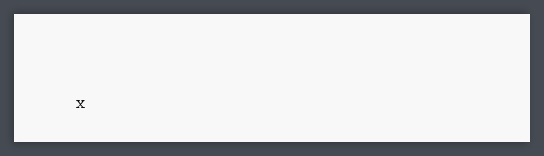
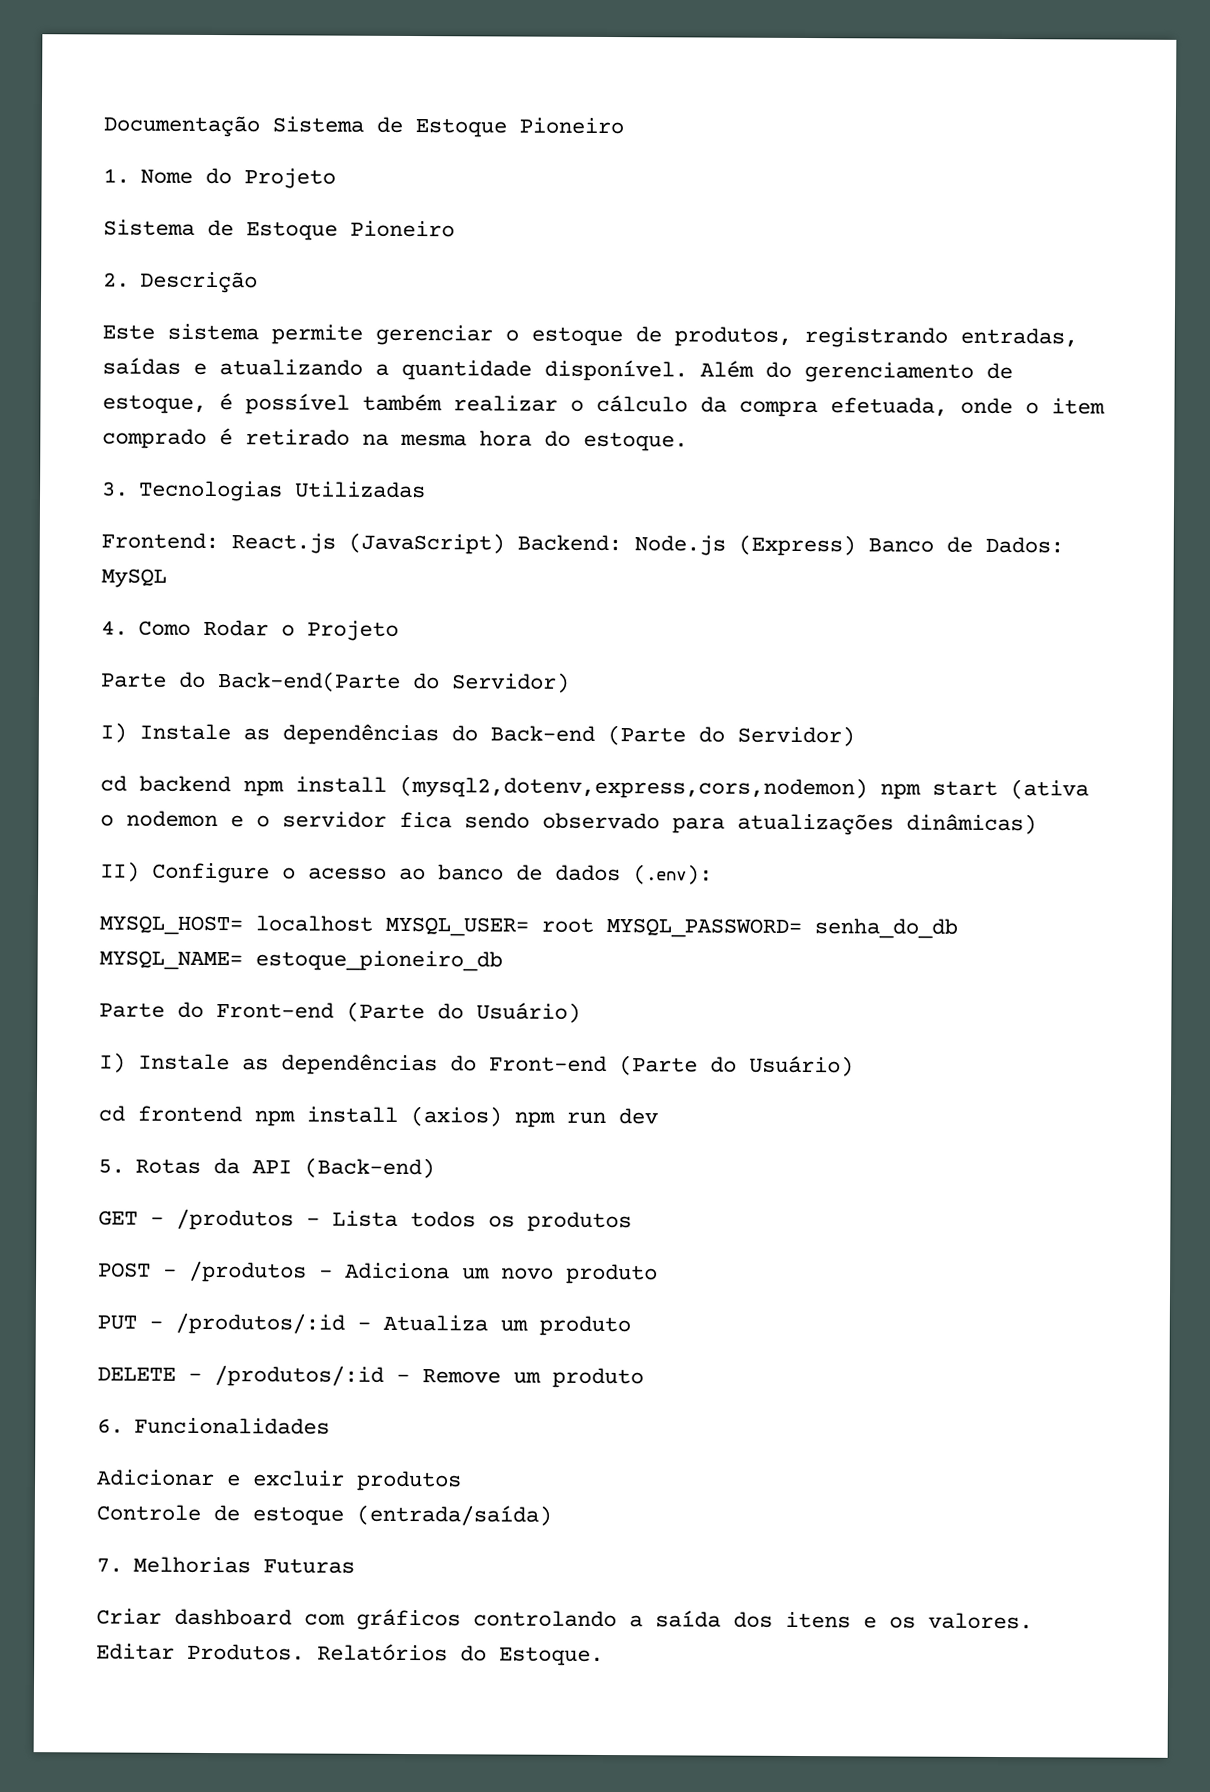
[76,100,85,108] x -> [103,115,624,138] [103,167,337,189] [103,219,455,241] [103,271,259,294] [102,323,1078,348] [102,357,1013,383] [102,393,1105,418] [102,428,688,452] [102,480,427,502] [101,532,1064,557] [101,568,167,588] [101,619,400,641] [101,671,570,693] [100,722,855,747] [100,775,1089,800] [100,810,1037,836] [100,861,713,885] [99,915,958,939] [99,950,503,972] [99,1001,581,1023] [99,1052,854,1077] [98,1105,658,1128] [98,1157,436,1179] [98,1208,632,1233] [98,1260,658,1285] [97,1312,631,1337] [97,1365,644,1389] [97,1417,331,1435] [97,1469,462,1492] [96,1504,552,1526] [96,1556,356,1574] [96,1608,1033,1631] [96,1643,604,1667] Documentação Sistema de Estoque Pioneiro // 1. Nome do Projeto // Sistema de Estoque Pioneiro // 2. Descrição // Este sistema permite gerenciar o estoque de produtos, registrando entradas, saídas e atualizando a quantidade disponível. Além do gerenciamento de estoque, é possível também realizar o cálculo da compra efetuada, onde o item comprado é retirado na mesma hora do estoque. // 3. Tecnologias Utilizadas // Frontend: React.js (JavaScript) Backend: Node.js (Express) Banco de Dados: MySQL // 4. Como Rodar o Projeto // Parte do Back-end(Parte do Servidor) // I) Instale as dependências do Back-end (Parte do Servidor) // cd backend npm install (mysql2,dotenv,express,cors,nodemon) npm start (ativa o nodemon e o servidor fica sendo observado para atualizações dinâmicas) // II) Configure o acesso ao banco de dados (.env): // MYSQL_HOST= localhost MYSQL_USER= root MYSQL_PASSWORD= senha_do_db MYSQL_NAME= estoque_pioneiro_db // Parte do Front-end (Parte do Usuário) // I) Instale as dependências do Front-end (Parte do Usuário) // cd frontend npm install (axios) npm run dev // 5. Rotas da API (Back-end) // GET - /produtos - Lista todos os produtos // POST - /produtos - Adiciona um novo produto // PUT - /produtos/:id - Atualiza um produto // DELETE - /produtos/:id - Remove um produto // 6. Funcionalidades // Adicionar e excluir produtos // Controle de estoque (entrada/saída) // 7. Melhorias Futuras // Criar dashboard com gráficos controlando a saída dos itens e os valores. Editar Produtos. Relatórios do Estoque.

